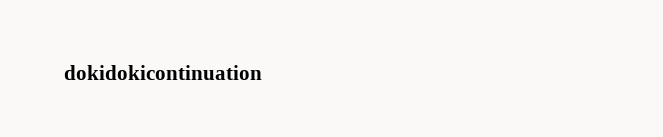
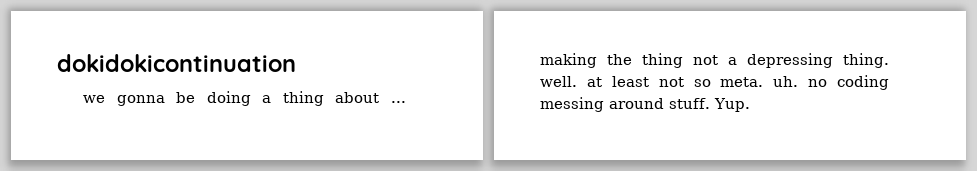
(262, 72) none -> [83,91,406,106] [540,53,889,68] [540,75,889,90] [540,97,750,112] // we gonna be doing a thing about ... making the thing not a depressing thing. well. at least not so meta. uh. no coding messing around stuff. Yup.

